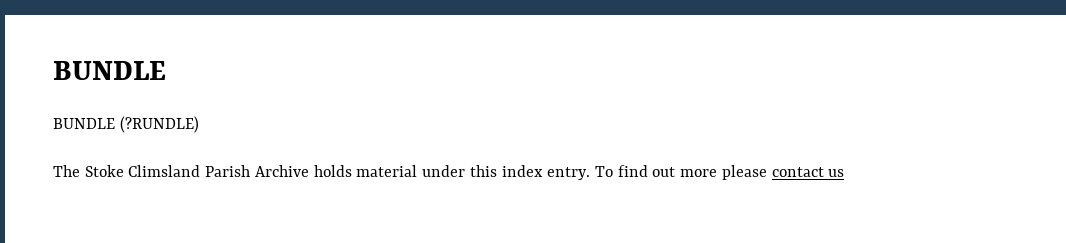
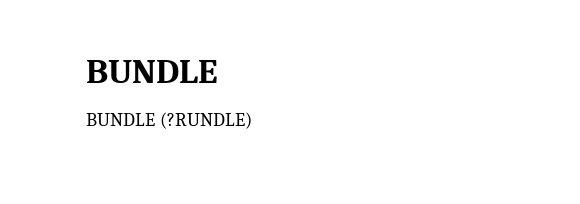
[53,165,845,180] // The Stoke Climsland Parish Archive holds material under this index entry. To find out more please contact us -> (253, 120) none

